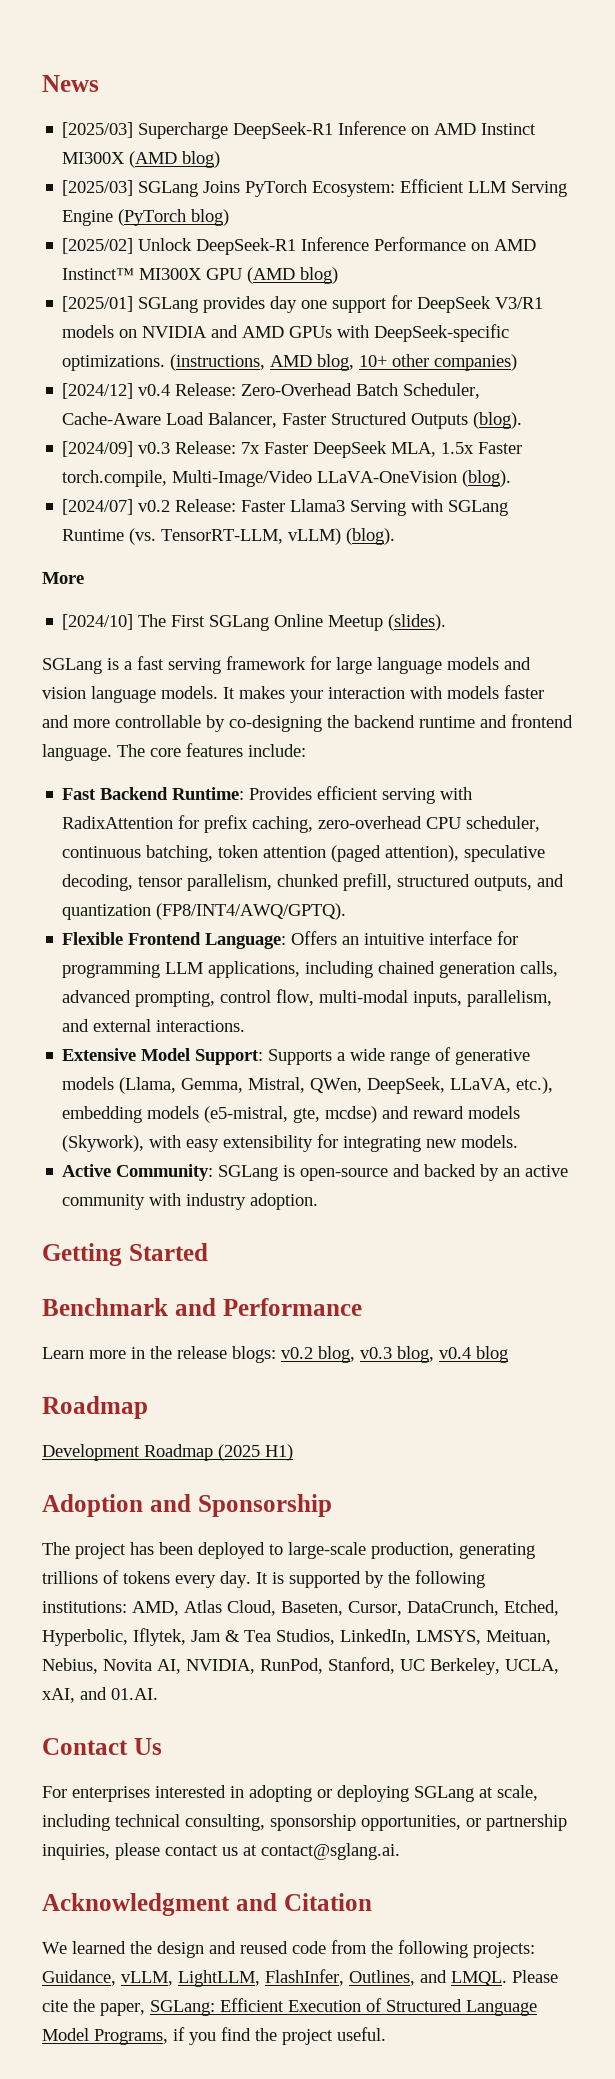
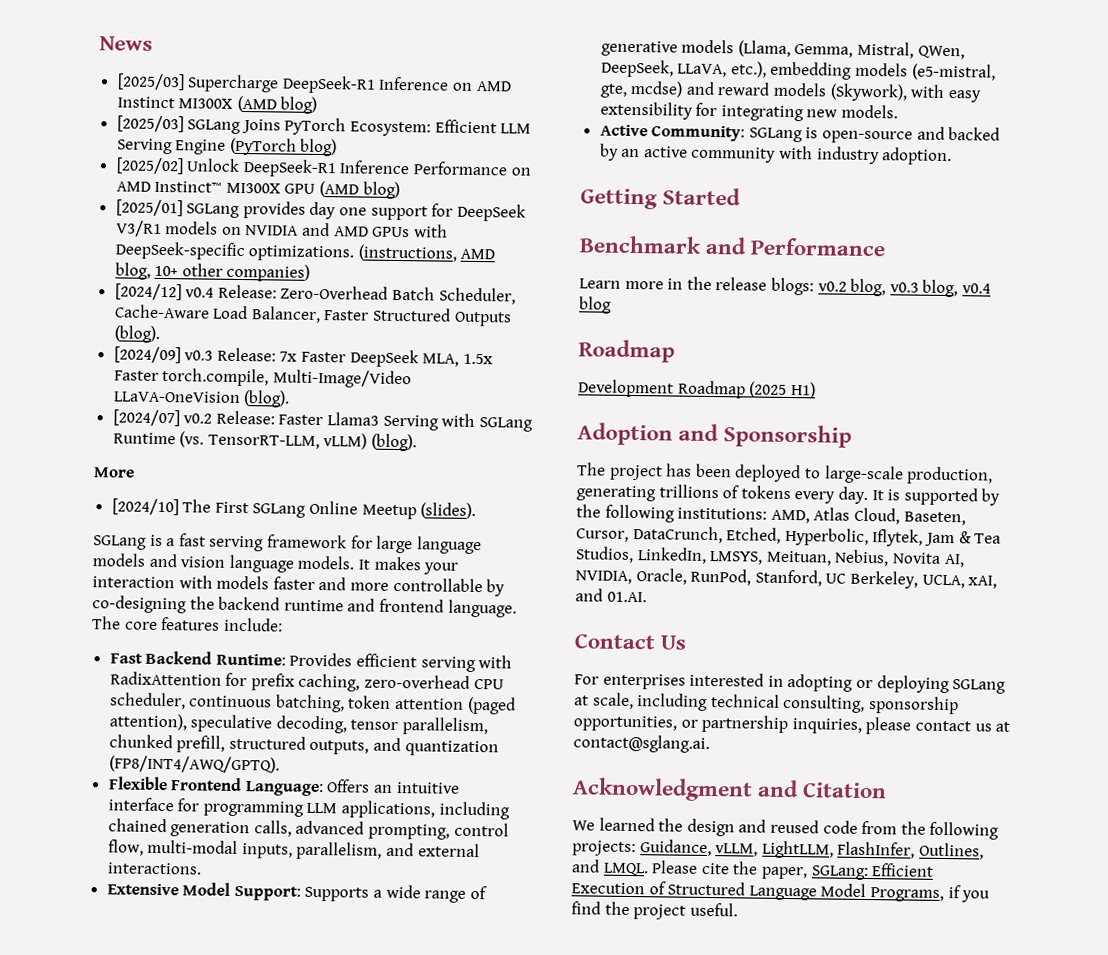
(255, 1666) none -> [635,568,687,585] Oracle,

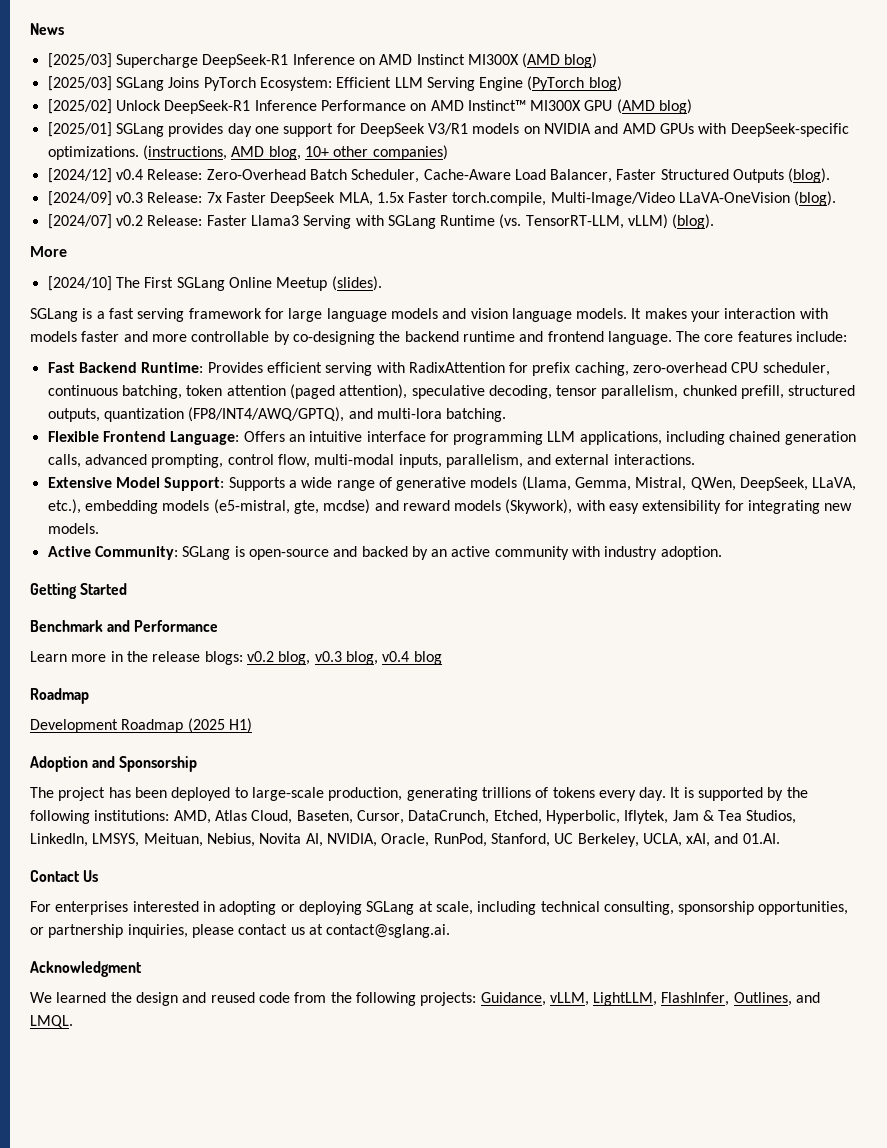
[373,737,499,757] [108,755,280,774] and quantization (FP8/INT4/AWQ/GPTQ). -> [103,407,507,422] quantization (FP8/INT4/AWQ/GPTQ), and multi-lora batching.
[757,779,888,799] and Citation -> (142, 969) none
[651,860,935,881] [571,881,991,903] [571,901,738,920] Please cite the paper, SGLang: Efficient Execution of Structured Language Model Programs, if you find the project useful. -> (73, 1021) none

